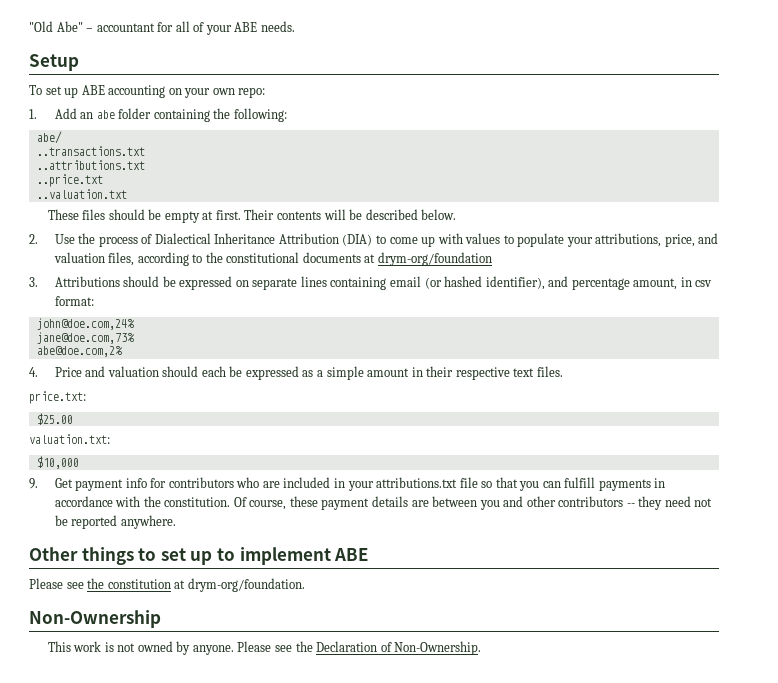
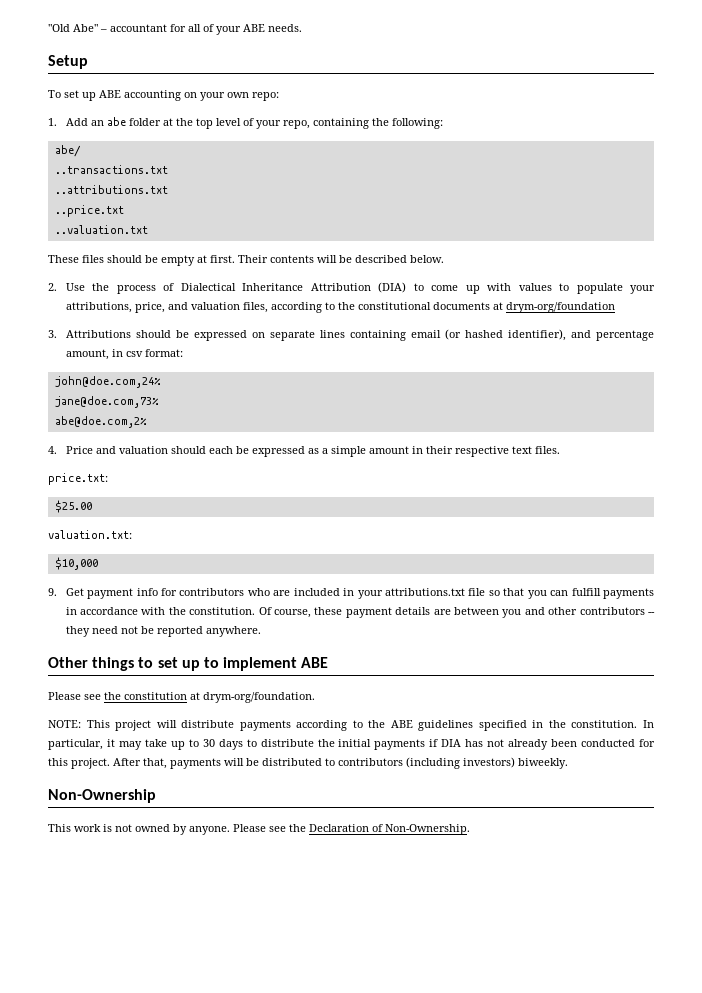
(152, 113) none -> [162,118,310,129] at the top level of your repo,
(305, 585) none -> [48,720,655,731] [48,739,655,750] [48,757,568,769] // NOTE: This project will distribute payments according to the ABE guidelines specified in the constitution. In particular, it may take up to 30 days to distribute the initial payments if DIA has not already been conducted for this project. After that, payments will be distributed to contributors (including investors) biweekly.

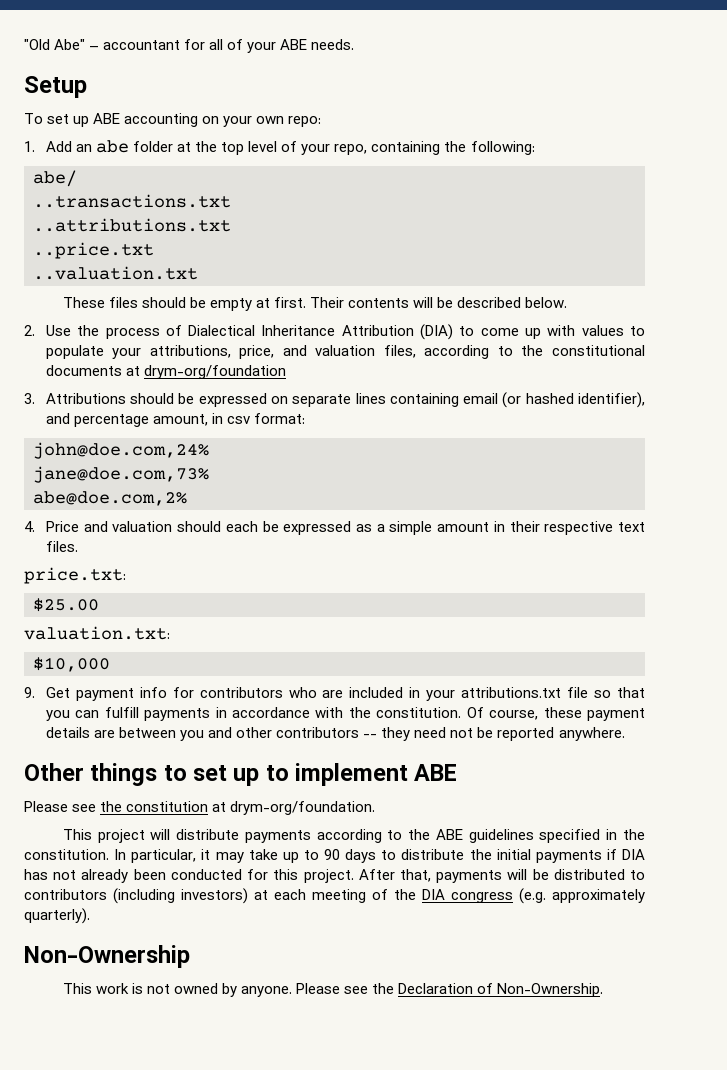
[48,720,81,728] NOTE: -> (376, 808) none
[202,739,215,747] 30 -> [324,849,340,860] 90
[518,758,568,769] biweekly. -> [254,888,645,904] [24,908,90,924] at each meeting of the DIA congress (e.g. approximately quarterly).

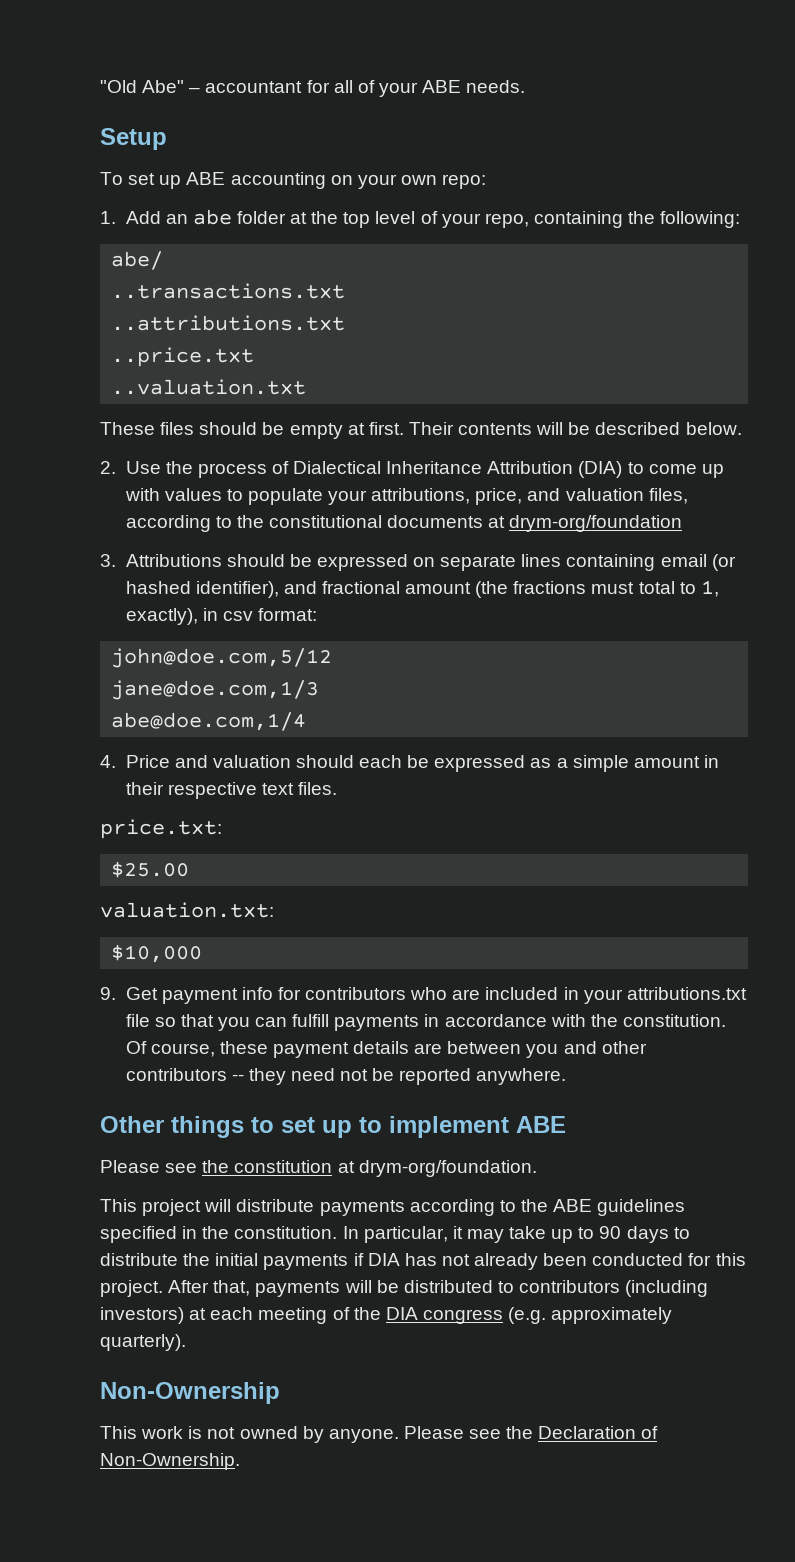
[73,414,208,427] percentage amount, -> [321,580,719,598] [125,608,198,625] fractional amount (the fractions must total to 1, exactly),
[33,442,209,459] [33,466,209,483] [33,491,187,506] john@doe.com,24% // jane@doe.com,73% // abe@doe.com,2% -> [111,648,333,668] [111,680,320,700] [111,712,307,731] john@doe.com,5/12 // jane@doe.com,1/3 // abe@doe.com,1/4

